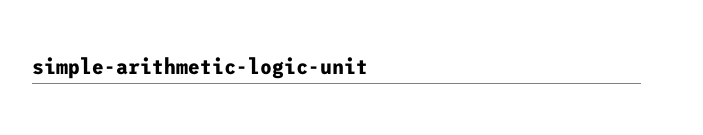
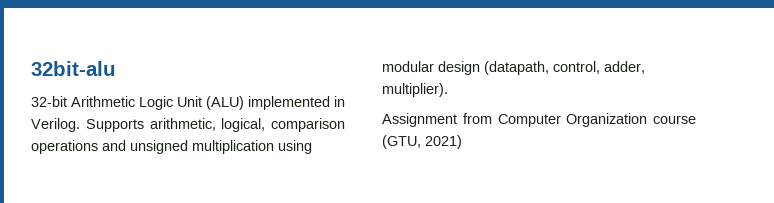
[32,57,368,79] simple-arithmetic-logic-unit -> [31,61,116,76] [31,96,345,110] [31,118,345,132] [31,140,312,154] [382,61,645,75] [382,83,448,97] [382,113,696,127] [382,135,462,149] 32bit-alu // 32-bit Arithmetic Logic Unit (ALU) implemented in Verilog. Supports arithmetic, logical, comparison operations and unsigned multiplication using modular design (datapath, control, adder, multiplier). // Assignment from Computer Organization course (GTU, 2021)

